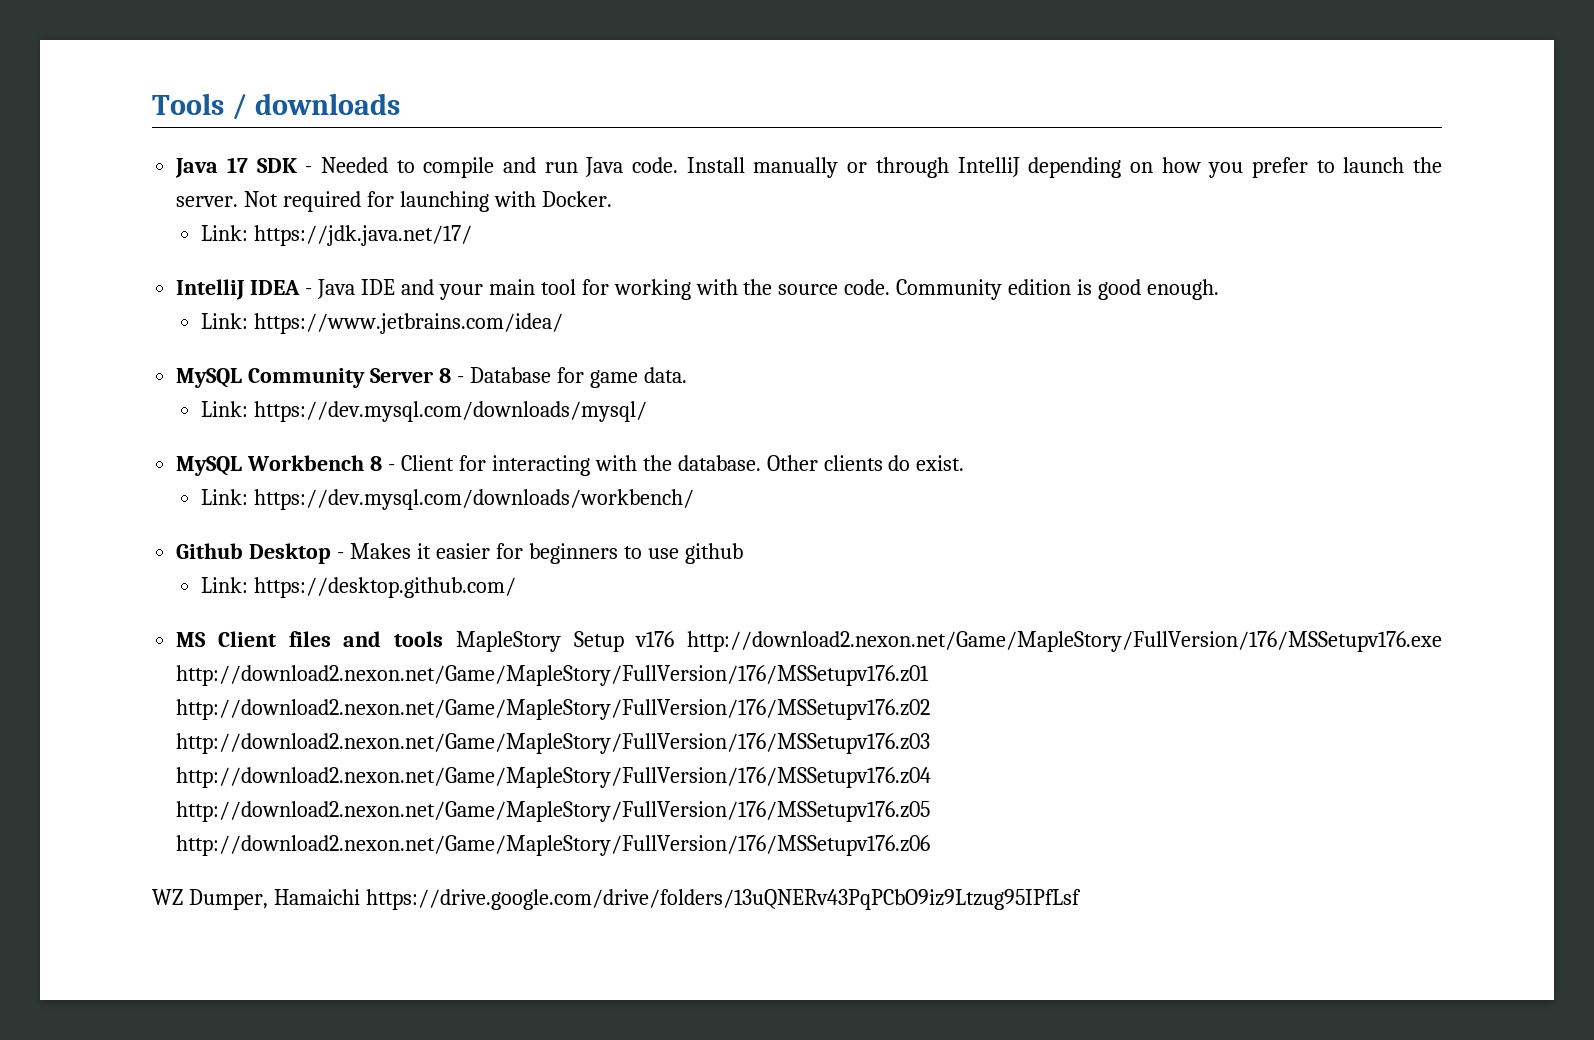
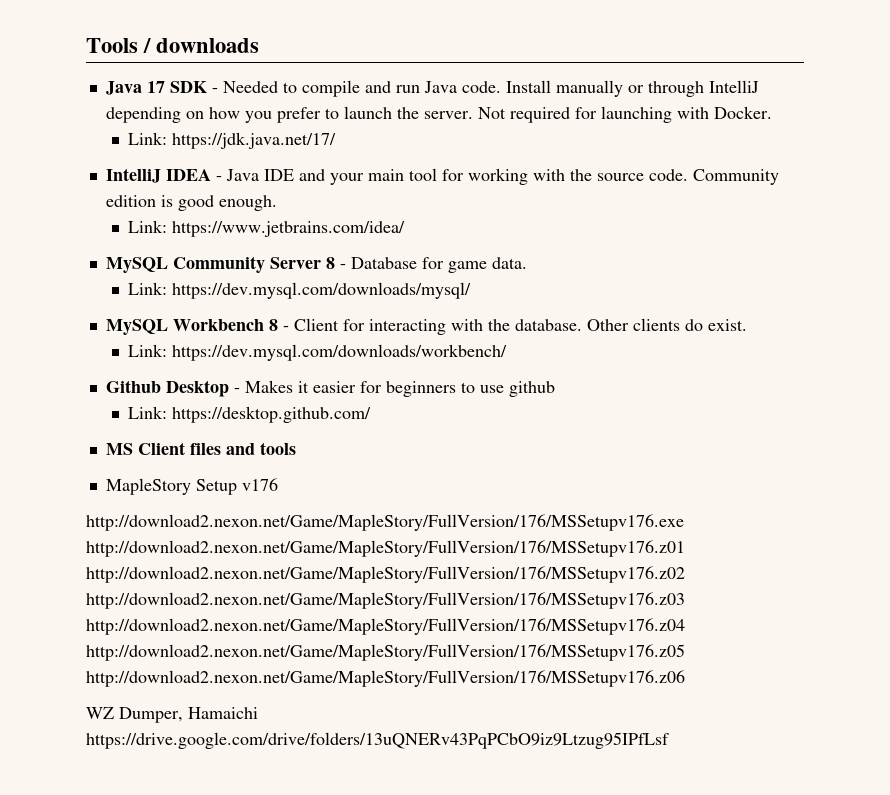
(444, 639) none -> (296, 448) //
(675, 639) none -> (278, 484) //

